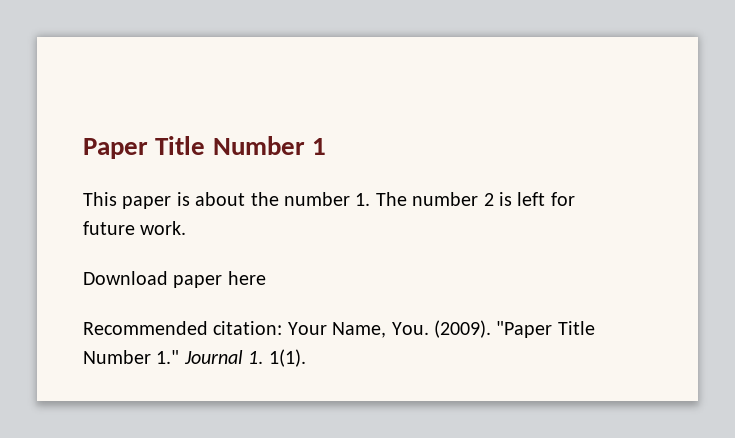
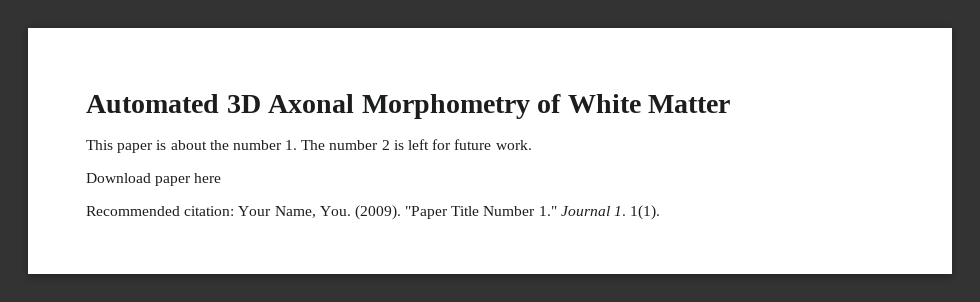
[83,136,326,159] Paper Title Number 1 -> [86,94,731,119] Automated 3D Axonal Morphometry of White Matter

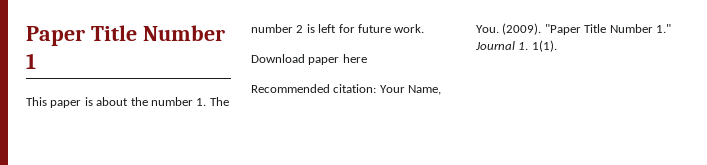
[86,94,731,119] Automated 3D Axonal Morphometry of White Matter -> [26,25,225,46] [26,53,36,69] Paper Title Number 1

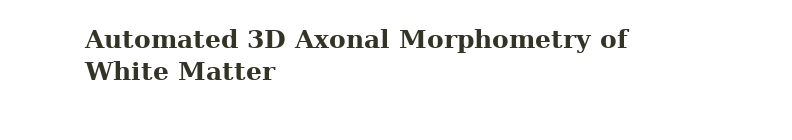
[26,25,225,46] [26,53,36,69] [26,97,229,108] [251,24,425,33] [251,54,367,65] [251,84,442,95] [476,23,671,35] [475,40,557,52] Paper Title Number 1 // This paper is about the number 1. The number 2 is left for future work. // Download paper here // Recommended citation: Your Name, You. (2009). "Paper Title Number 1." Journal 1. 1(1). -> [84,29,630,53] [84,61,276,80] Automated 3D Axonal Morphometry of White Matter

